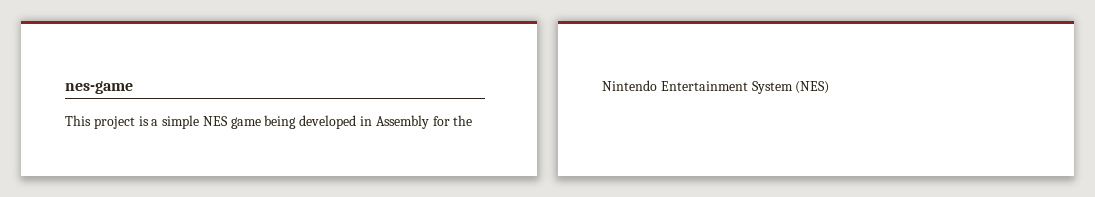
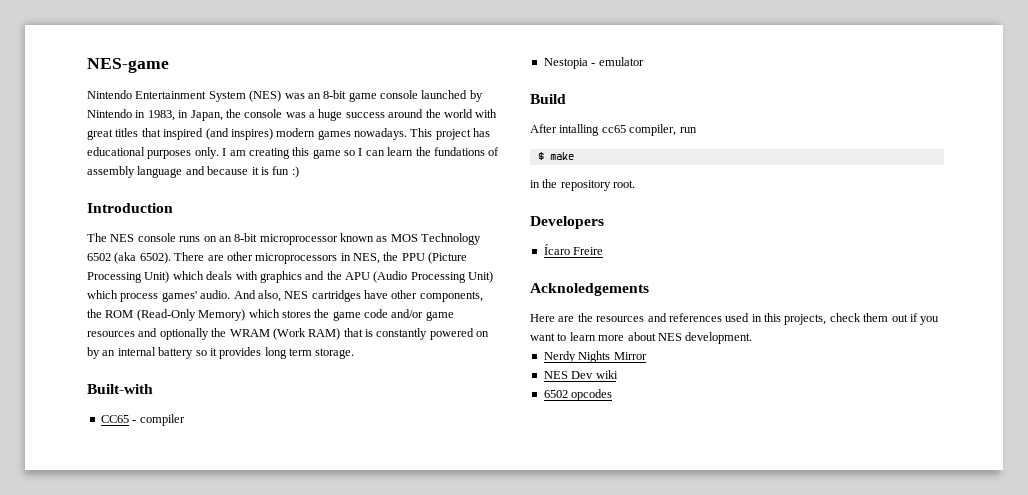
[65,81,133,94] [65,115,473,129] [602,80,830,94] nes-game // This project is a simple NES game being developed in Assembly for the Nintendo Entertainment System (NES) -> [87,58,169,73] [87,90,483,102] [87,109,498,121] [87,128,491,140] [87,147,500,159] [87,166,299,178] [87,203,173,213] [87,233,482,245] [87,252,468,264] [87,271,494,283] [87,290,483,302] [87,309,454,321] [87,328,490,340] [87,347,355,359] [87,384,153,394] [100,414,185,426] [543,57,644,69] [530,94,566,104] [530,124,697,136] [537,152,574,160] [530,179,636,191] [530,216,604,229] [543,244,604,255] [530,283,649,296] [530,313,940,325] [530,332,753,344] [543,351,647,363] [543,370,618,379] [543,389,613,401] NES-game // Nintendo Entertainment System (NES) was an 8-bit game console launched by Nintendo in 1983, in Japan, the console was a huge success around the world with great titles that inspired (and inspires) modern games nowadays. This project has educational purposes only. I am creating this game so I can learn the fundations of assembly language and because it is fun :) // Introduction // The NES console runs on an 8-bit microprocessor known as MOS Technology 6502 (aka 6502). There are other microprocessors in NES, the PPU (Picture Processing Unit) which deals with graphics and the APU (Audio Processing Unit) which process games' audio. And also, NES cartridges have other components, the ROM (Read-Only Memory) which stores the game code and/or game resources and optionally the WRAM (Work RAM) that is constantly powered on by an internal battery so it provides long term storage. // Built-with // CC65 - compiler // Nestopia - emulator // Build // After intalling cc65 compiler, run // $ make // in the repository root. // Developers // Ícaro Freire // Acknoledgements // Here are the resources and references used in this projects, check them out if you want to learn more about NES development. // Nerdy Nights Mirror // NES Dev wiki // 6502 opcodes

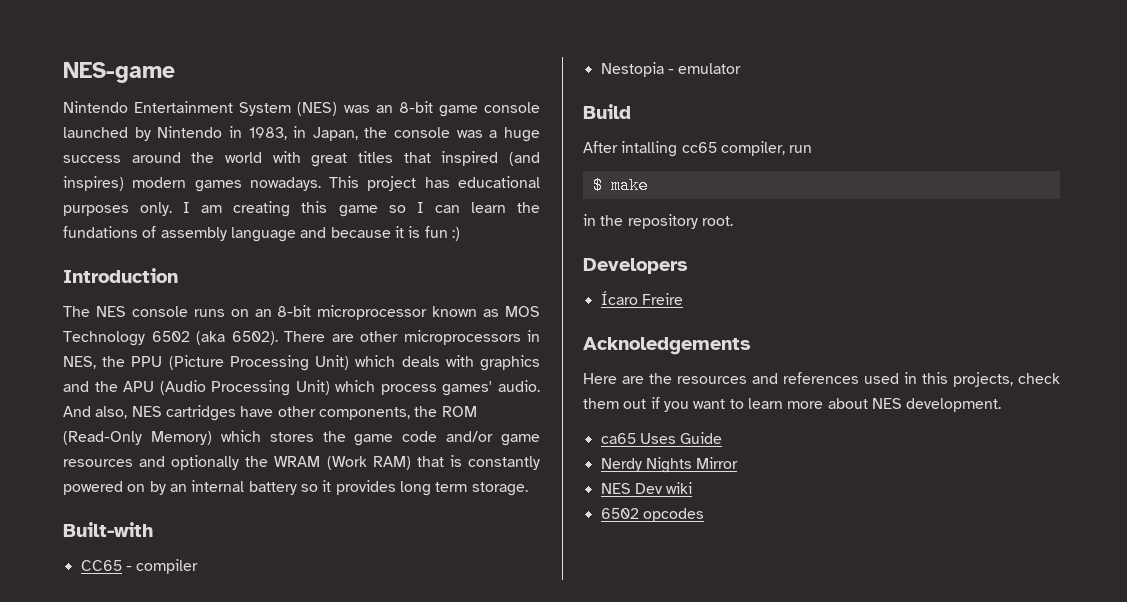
(753, 338) none -> [600,432,723,444] // ca65 Uses Guide

